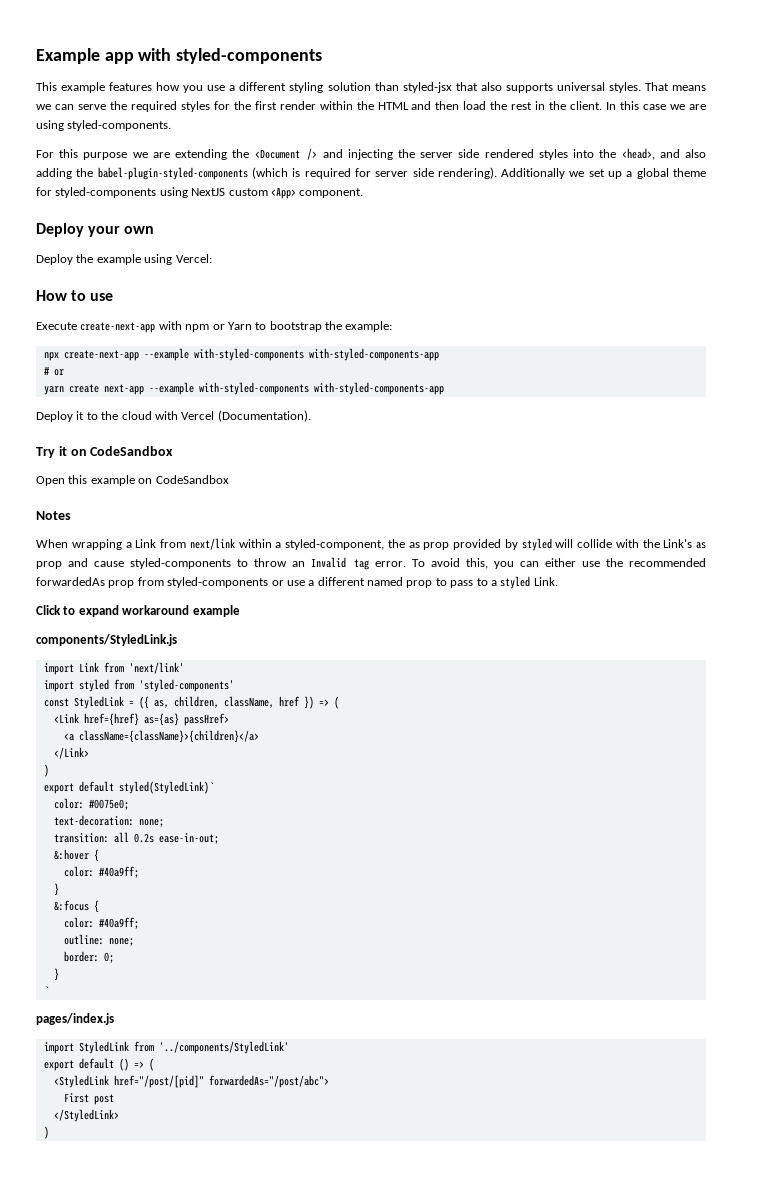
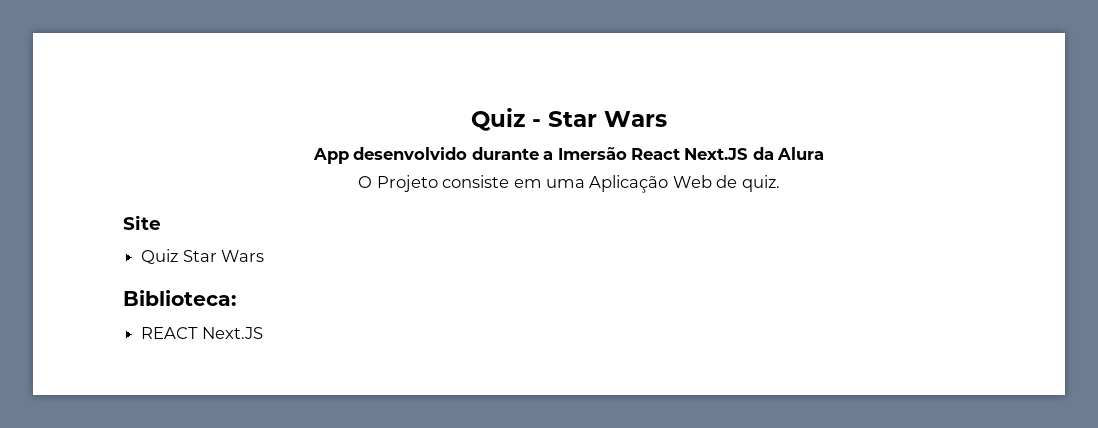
[36,48,323,64] [36,82,706,93] [36,101,706,112] [36,120,172,131] [36,148,707,160] [36,167,706,180] [36,187,364,199] [36,223,155,237] [36,254,212,265] [36,290,114,301] [36,321,393,333] [43,348,439,361] [43,366,64,376] [43,382,444,395] [36,410,311,422] [36,446,174,458] [36,475,229,486] [36,511,71,520] [36,538,706,551] [36,557,706,570] [36,576,558,589] [36,605,240,617] [36,634,177,646] [43,662,184,675] [43,679,234,692] [43,696,339,709] [53,713,229,726] [63,730,259,743] [53,747,89,759] [43,764,49,777] [43,781,214,794] [53,798,129,810] [53,815,164,827] [53,832,219,844] [53,849,99,862] [63,866,139,878] [53,883,59,896] [53,900,99,913] [63,917,139,929] [63,934,134,946] [63,951,114,963] [53,968,59,981] [43,986,49,995] [36,1013,114,1025] [43,1041,289,1054] [43,1058,154,1071] [53,1075,329,1088] [63,1093,114,1105] [53,1109,119,1122] [43,1126,49,1139] Example app with styled-components // This example features how you use a different styling solution than styled-jsx that also supports universal styles. That means we can serve the required styles for the first render within the HTML and then load the rest in the client. In this case we are using styled-components. // For this purpose we are extending the <Document /> and injecting the server side rendered styles into the <head>, and also adding the babel-plugin-styled-components (which is required for server side rendering). Additionally we set up a global theme for styled-components using NextJS custom <App> component. // Deploy your own // Deploy the example using Vercel: // How to use // Execute create-next-app with npm or Yarn to bootstrap the example: // npx create-next-app --example with-styled-components with-styled-components-app // # or // yarn create next-app --example with-styled-components with-styled-components-app // Deploy it to the cloud with Vercel (Documentation). // Try it on CodeSandbox // Open this example on CodeSandbox // Notes // When wrapping a Link from next/link within a styled-component, the as prop provided by styled will collide with the Link's as prop and cause styled-components to throw an Invalid tag error. To avoid this, you can either use the recommended forwardedAs prop from styled-components or use a different named prop to pass to a styled Link. // Click to expand workaround example // components/StyledLink.js // import Link from 'next/link' // import styled from 'styled-components' // const StyledLink = ({ as, children, className, href }) => ( // <Link href={href} as={as} passHref> // <a className={className}>{children}</a> // </Link> // ) // export default styled(StyledLink)` // color: #0075e0; // text-decoration: none; // transition: all 0.2s ease-in-out; // &:hover { // color: #40a9ff; // } // &:focus { // color: #40a9ff; // outline: none; // border: 0; // } // ` // pages/index.js // import StyledLink from '../components/StyledLink' // export default () => ( // <StyledLink href="/post/[pid]" forwardedAs="/post/abc"> // First post // </StyledLink> // ) -> [471,108,667,131] [312,147,825,164] [358,175,780,193] [123,215,161,230] [141,249,265,264] [123,290,236,306] [141,327,263,339] Quiz - Star Wars // App desenvolvido durante a Imersão React Next.JS da Alura // O Projeto consiste em uma Aplicação Web de quiz. // Site // Quiz Star Wars // Biblioteca: // REACT Next.JS

